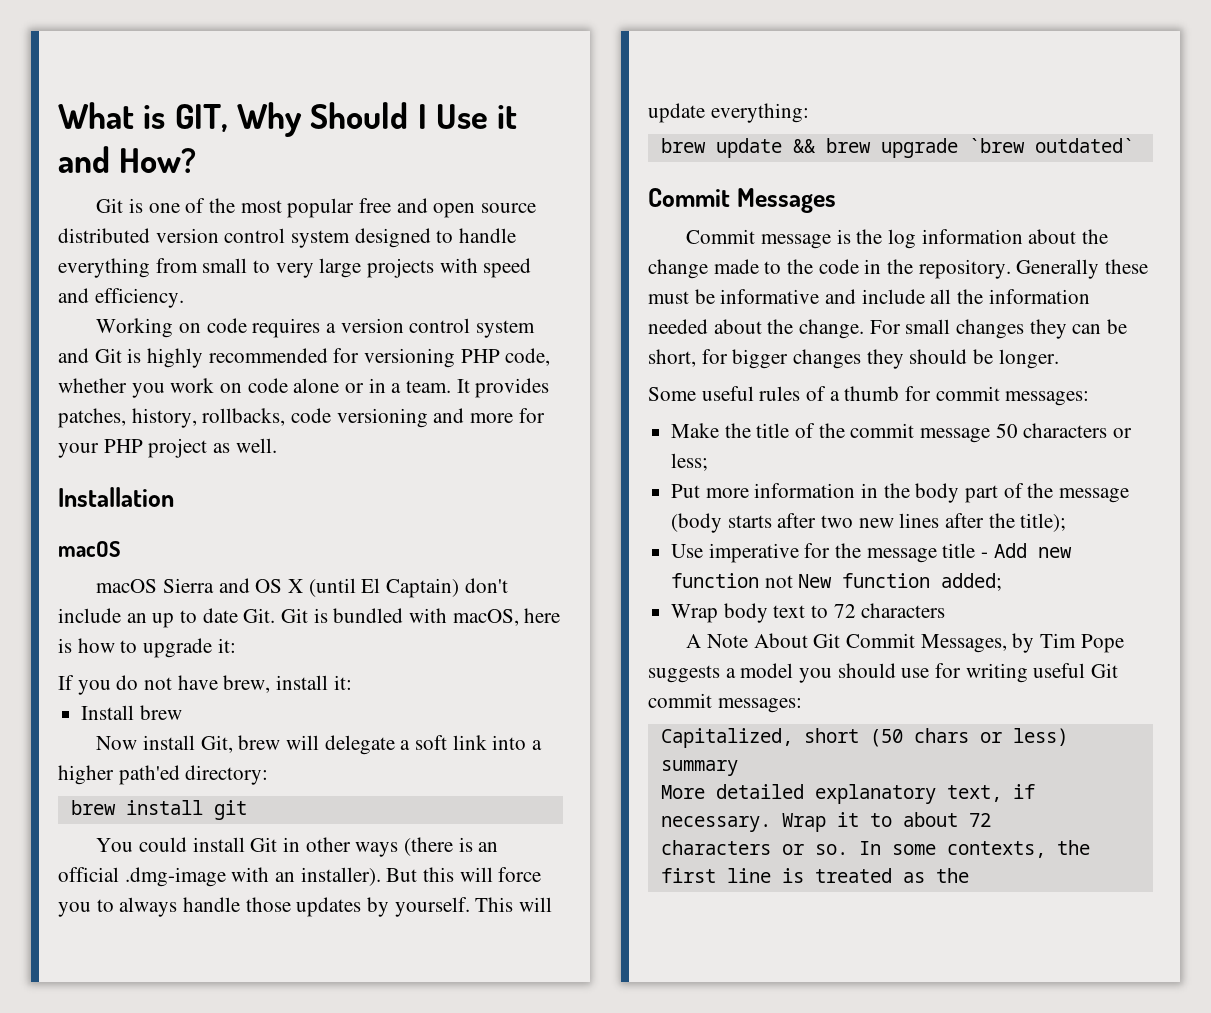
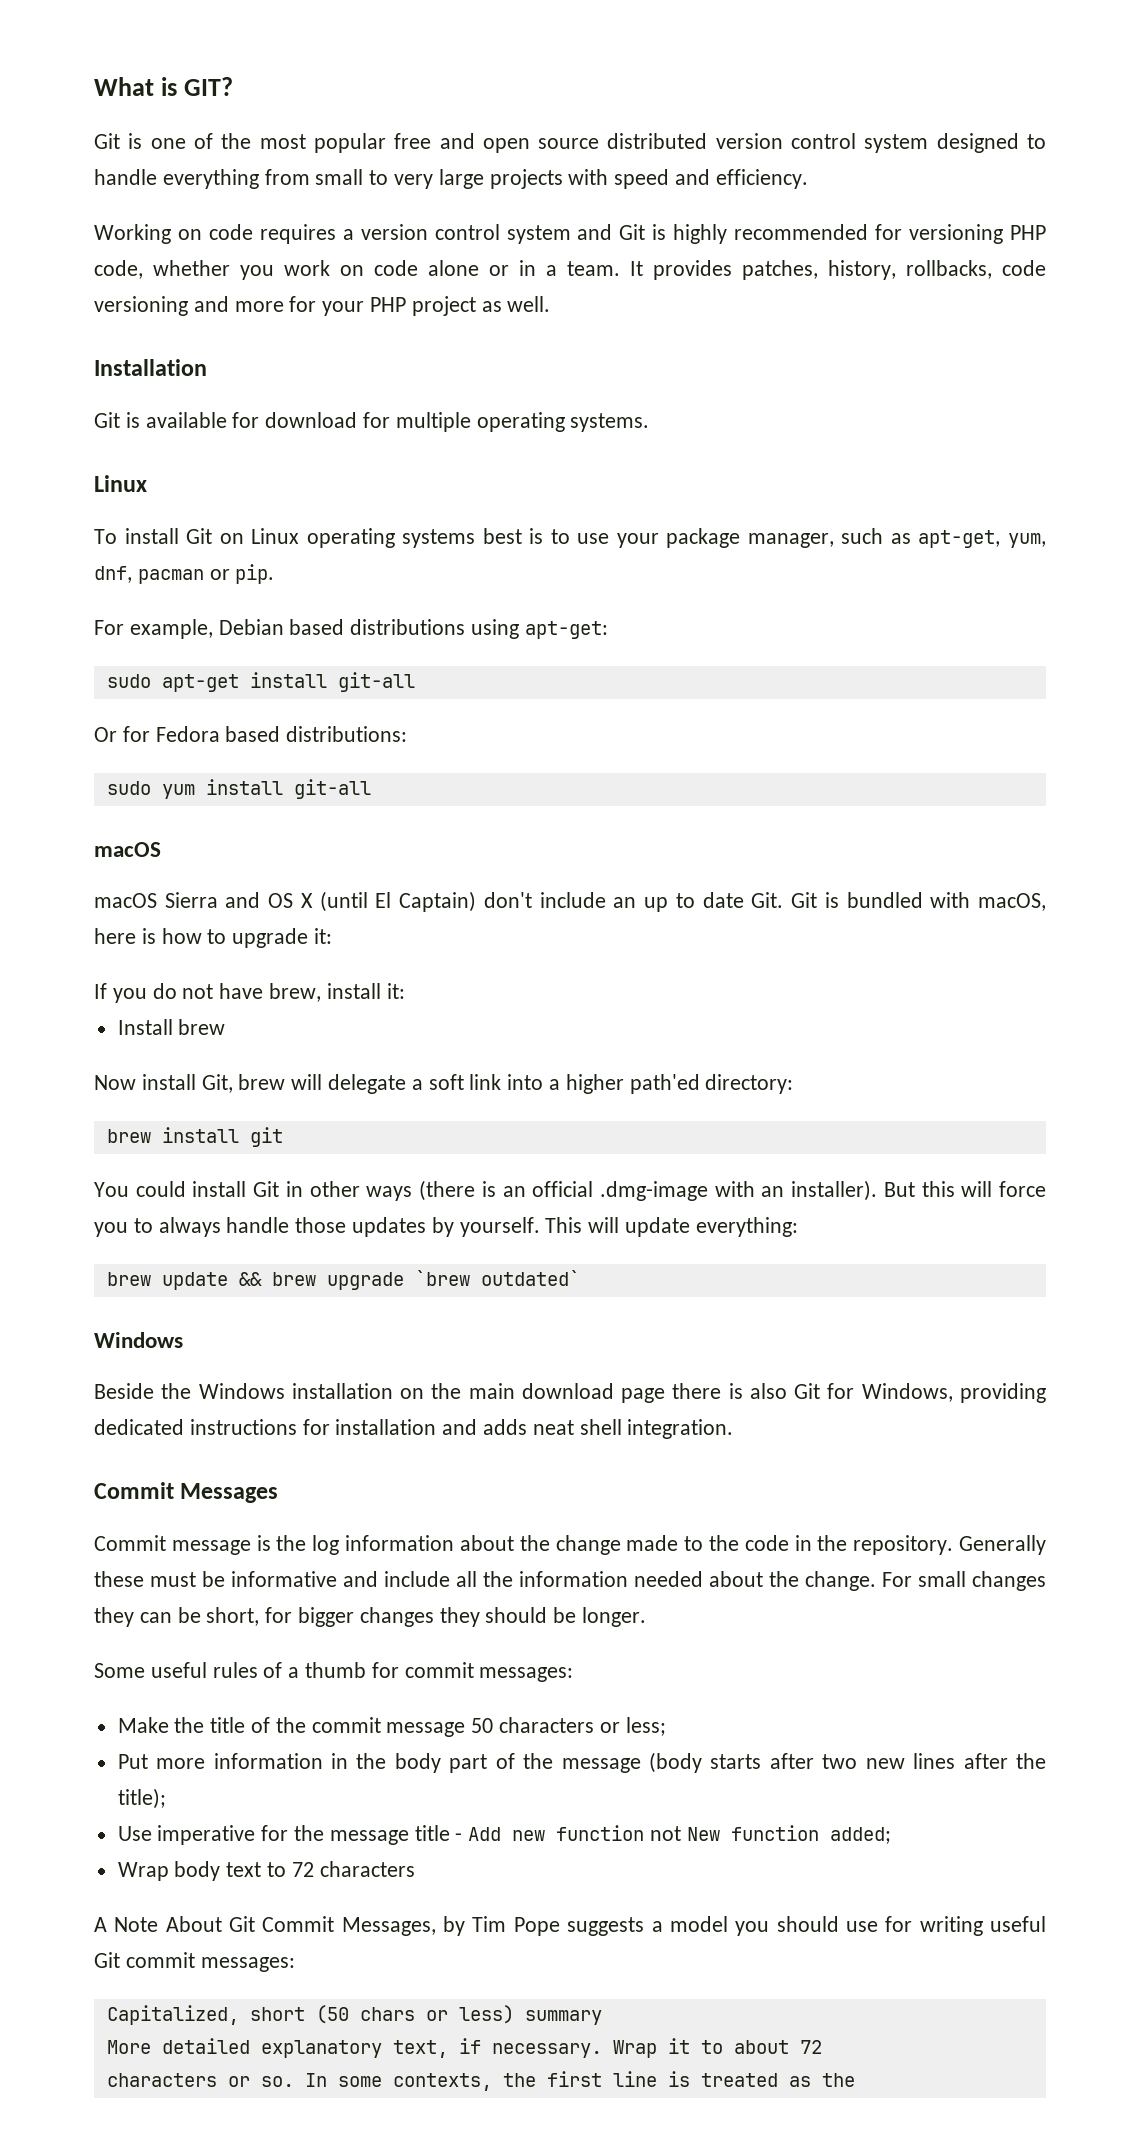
[174,102,518,137] [58,146,197,173] GIT, Why Should I Use it and How? -> [184,77,234,96] GIT?
(174, 497) none -> [94,412,650,432] [94,475,147,492] [94,528,1046,548] [94,564,275,584] [94,619,608,639] [106,672,415,692] [94,726,408,742] [106,779,371,799] // Git is available for download for multiple operating systems. // Linux // To install Git on Linux operating systems best is to use your package manager, such as apt-get, yum, dnf, pacman or pip. // For example, Debian based distributions using apt-get: // sudo apt-get install git-all // Or for Fedora based distributions: // sudo yum install git-all
(1134, 145) none -> [94,1332,183,1348] [94,1383,1046,1403] [94,1419,734,1439] // Windows // Beside the Windows installation on the main download page there is also Git for Windows, providing dedicated instructions for installation and adds neat shell integration.

